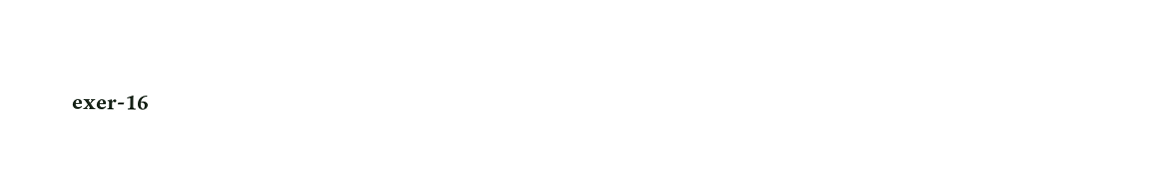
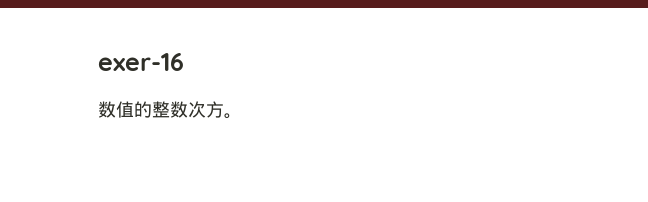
(149, 102) none -> [98,101,242,119] // 数值的整数次方。

